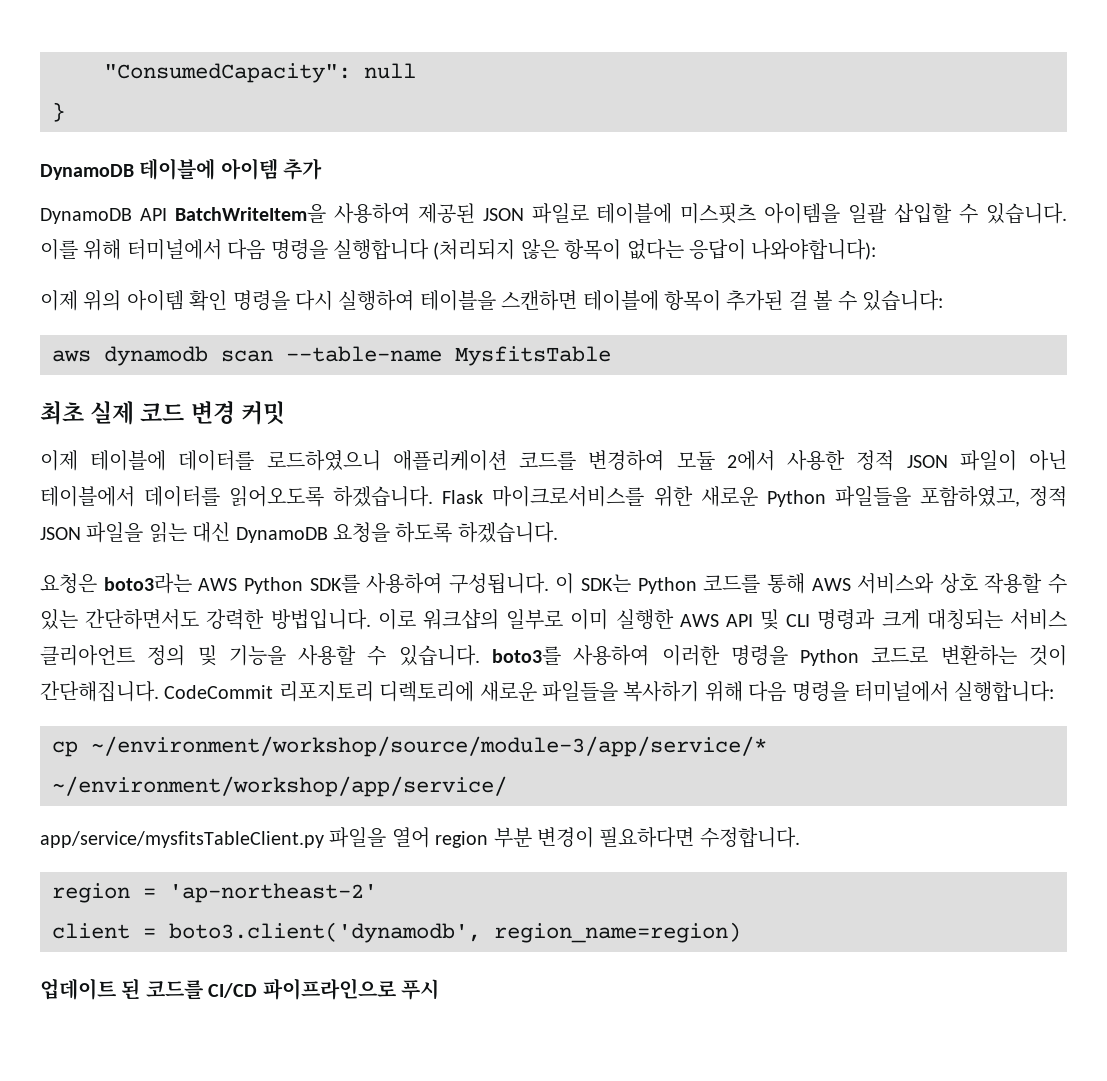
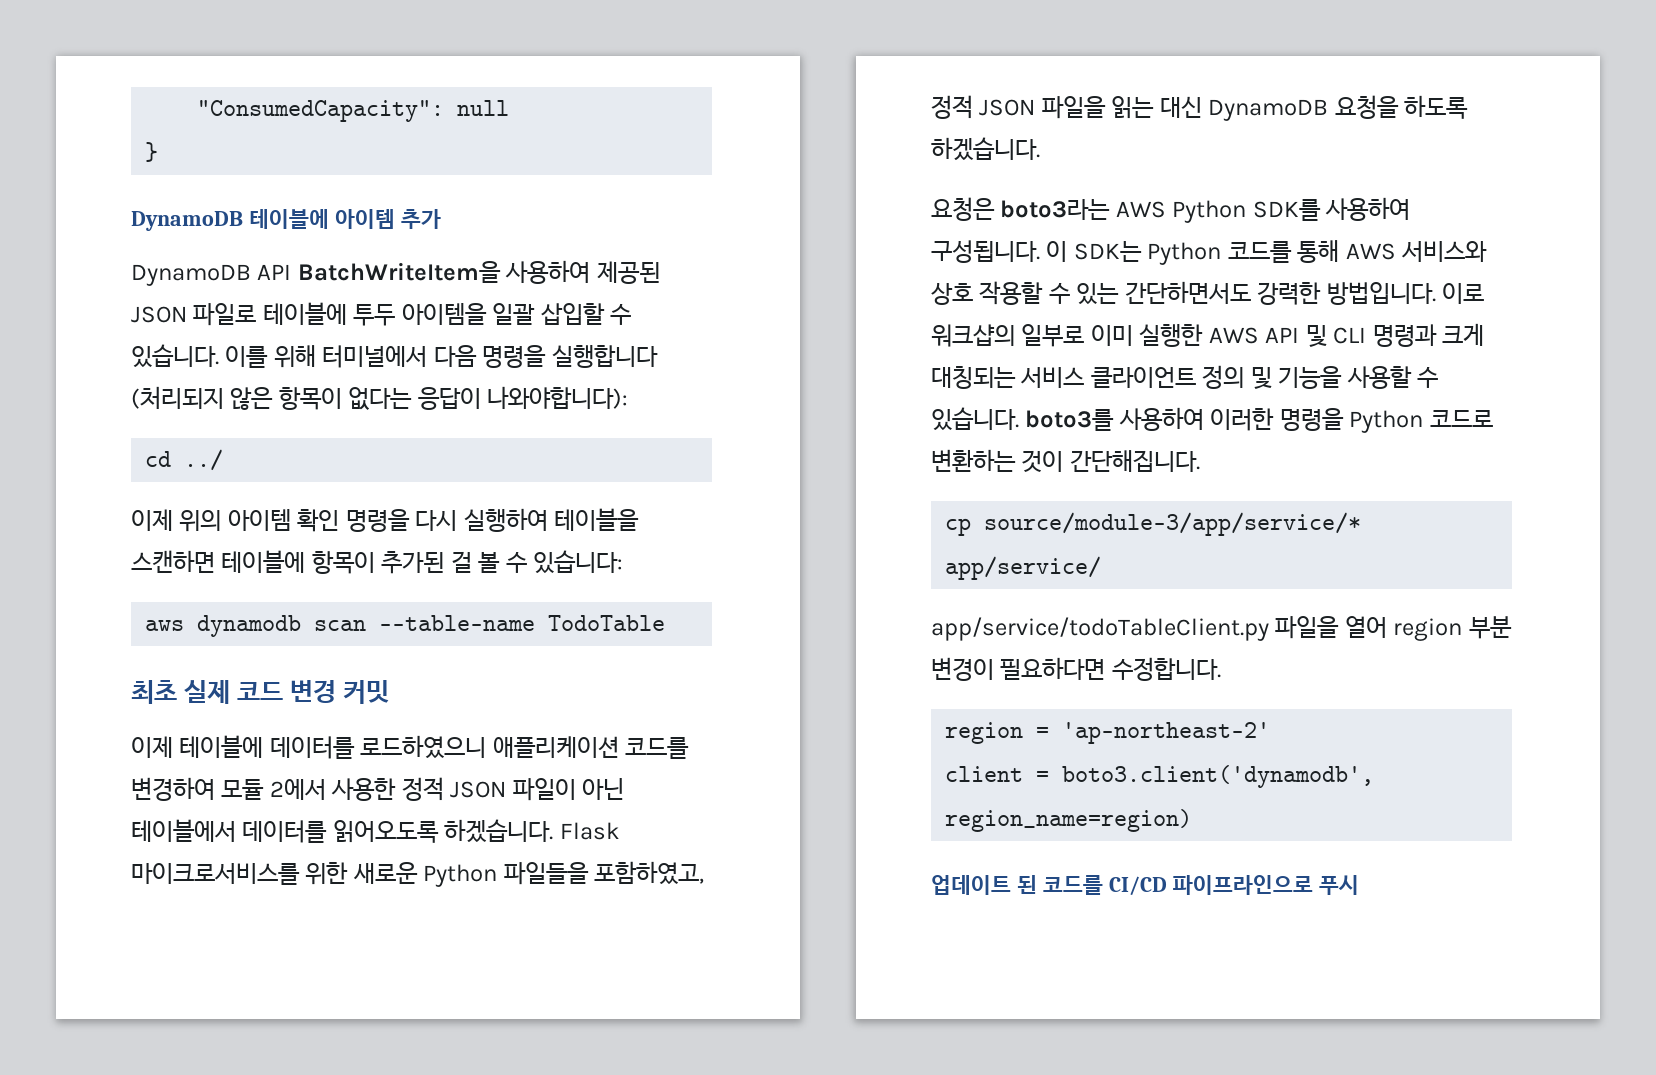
[680,203,757,224] 미스핏츠 -> [353,304,396,326] 투두
(877, 249) none -> [145,449,224,471] // cd ../
[455,346,611,366] MysfitsTable -> [548,615,666,631] TodoTable
[40,645,135,666] 클리아언트 -> [1090,367,1196,388] 클라이언트
[164,681,1055,702] [52,736,767,757] [52,776,507,797] [40,831,324,848] CodeCommit 리포지토리 디렉토리에 새로운 파일들을 복사하기 위해 다음 명령을 터미널에서 실행합니다: // cp ~/environment/workshop/source/module-3/app/service/* ~/environment/workshop/app/service/ // app/service/mysfitsTableClient.py -> [945,512,1362,536] [945,556,1102,580] [931,617,1269,641] // cp source/module-3/app/service/* app/service/ // app/service/todoTableClient.py

